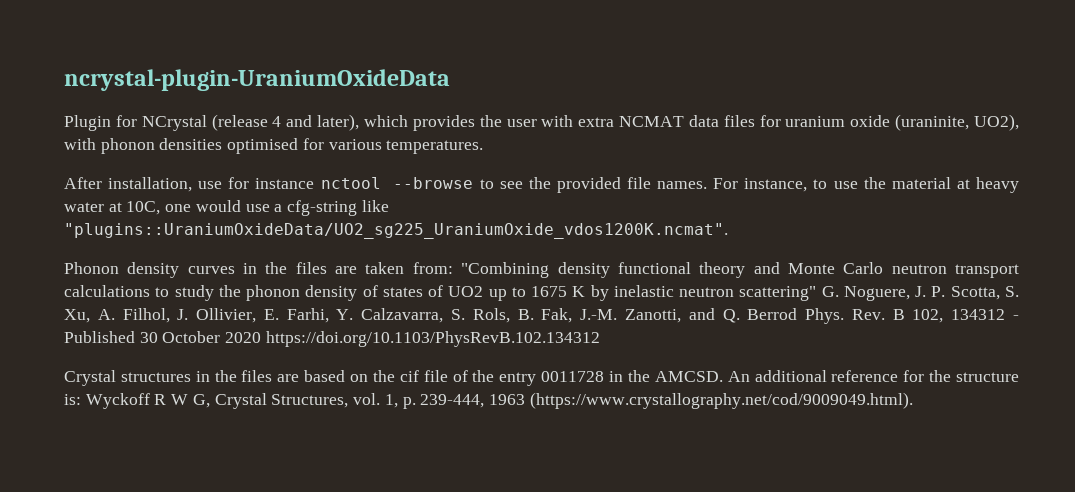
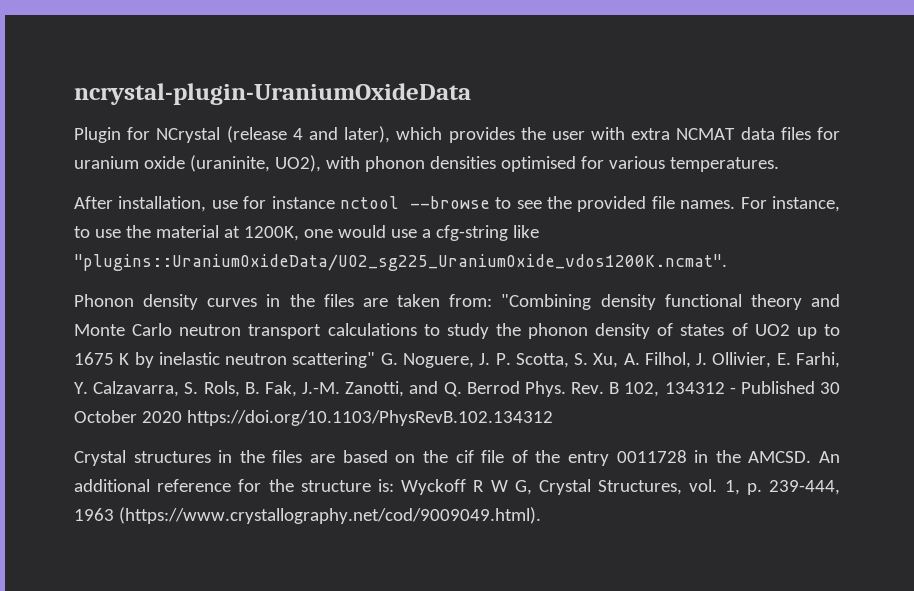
[976,177,1020,193] [64,201,161,215] heavy water at 10C, -> [243,226,299,241] 1200K,

